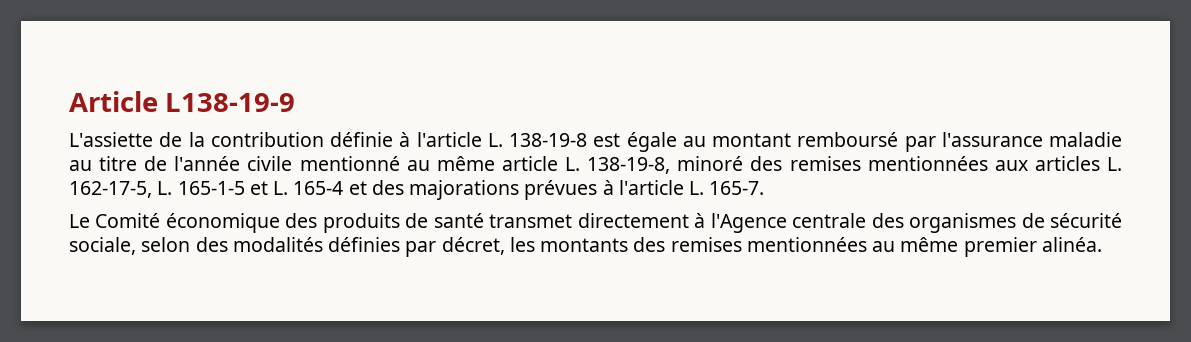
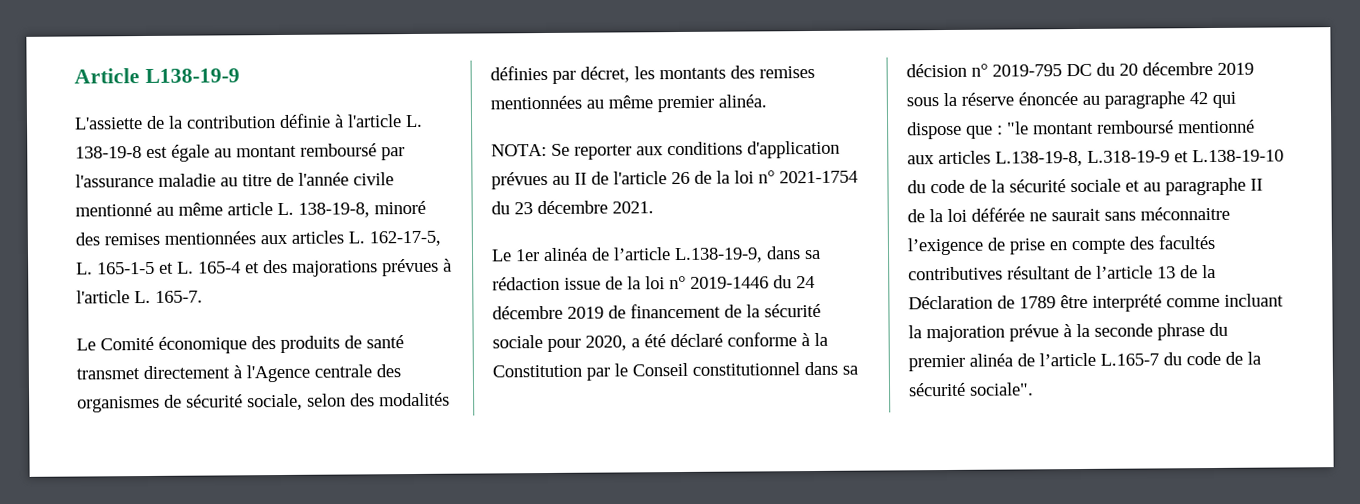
(1102, 244) none -> [491,140,840,160] [491,170,858,190] [491,200,654,215] [491,246,821,264] [492,275,815,291] [492,303,821,320] [492,332,828,352] [492,361,858,381] [906,61,1254,78] [906,91,1236,109] [907,119,1255,140] [907,149,1284,167] [907,177,1263,196] [907,206,1230,223] [907,234,1215,256] [908,264,1216,281] [908,293,1284,312] [908,322,1228,343] [908,351,1261,372] [908,382,1034,397] // NOTA: Se reporter aux conditions d'application prévues au II de l'article 26 de la loi n° 2021-1754 du 23 décembre 2021. // Le 1er alinéa de l’article L.138-19-9, dans sa rédaction issue de la loi n° 2019-1446 du 24 décembre 2019 de financement de la sécurité sociale pour 2020, a été déclaré conforme à la Constitution par le Conseil constitutionnel dans sa décision n° 2019-795 DC du 20 décembre 2019 sous la réserve énoncée au paragraphe 42 qui dispose que : "le montant remboursé mentionné aux articles L.138-19-8, L.318-19-9 et L.138-19-10 du code de la sécurité sociale et au paragraphe II de la loi déférée ne saurait sans méconnaitre l’exigence de prise en compte des facultés contributives résultant de l’article 13 de la Déclaration de 1789 être interprété comme incluant la majoration prévue à la seconde phrase du premier alinéa de l’article L.165-7 du code de la sécurité sociale".

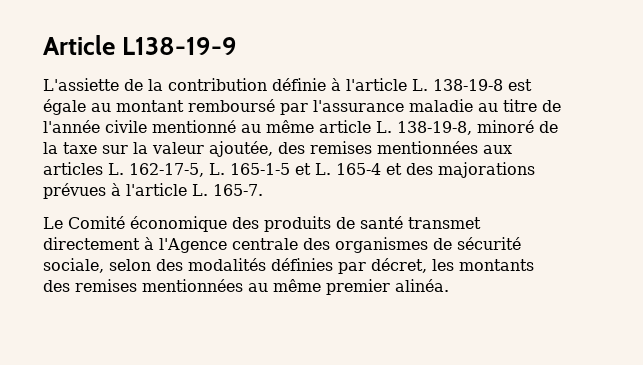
(426, 207) none -> [539,121,558,133] [43,141,273,157] de la taxe sur la valeur ajoutée,
[491,140,840,160] [491,170,858,190] [491,200,654,215] [491,246,821,264] [492,275,815,291] [492,303,821,320] [492,332,828,352] [492,361,858,381] [906,61,1254,78] [906,91,1236,109] [907,119,1255,140] [907,149,1284,167] [907,177,1263,196] [907,206,1230,223] [907,234,1215,256] [908,264,1216,281] [908,293,1284,312] [908,322,1228,343] [908,351,1261,372] [908,382,1034,397] // NOTA: Se reporter aux conditions d'application prévues au II de l'article 26 de la loi n° 2021-1754 du 23 décembre 2021. // Le 1er alinéa de l’article L.138-19-9, dans sa rédaction issue de la loi n° 2019-1446 du 24 décembre 2019 de financement de la sécurité sociale pour 2020, a été déclaré conforme à la Constitution par le Conseil constitutionnel dans sa décision n° 2019-795 DC du 20 décembre 2019 sous la réserve énoncée au paragraphe 42 qui dispose que : "le montant remboursé mentionné aux articles L.138-19-8, L.318-19-9 et L.138-19-10 du code de la sécurité sociale et au paragraphe II de la loi déférée ne saurait sans méconnaitre l’exigence de prise en compte des facultés contributives résultant de l’article 13 de la Déclaration de 1789 être interprété comme incluant la majoration prévue à la seconde phrase du premier alinéa de l’article L.165-7 du code de la sécurité sociale". -> (449, 285) none

